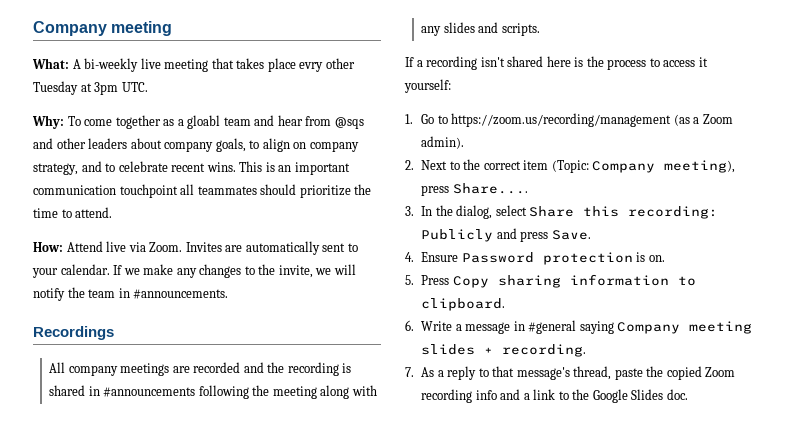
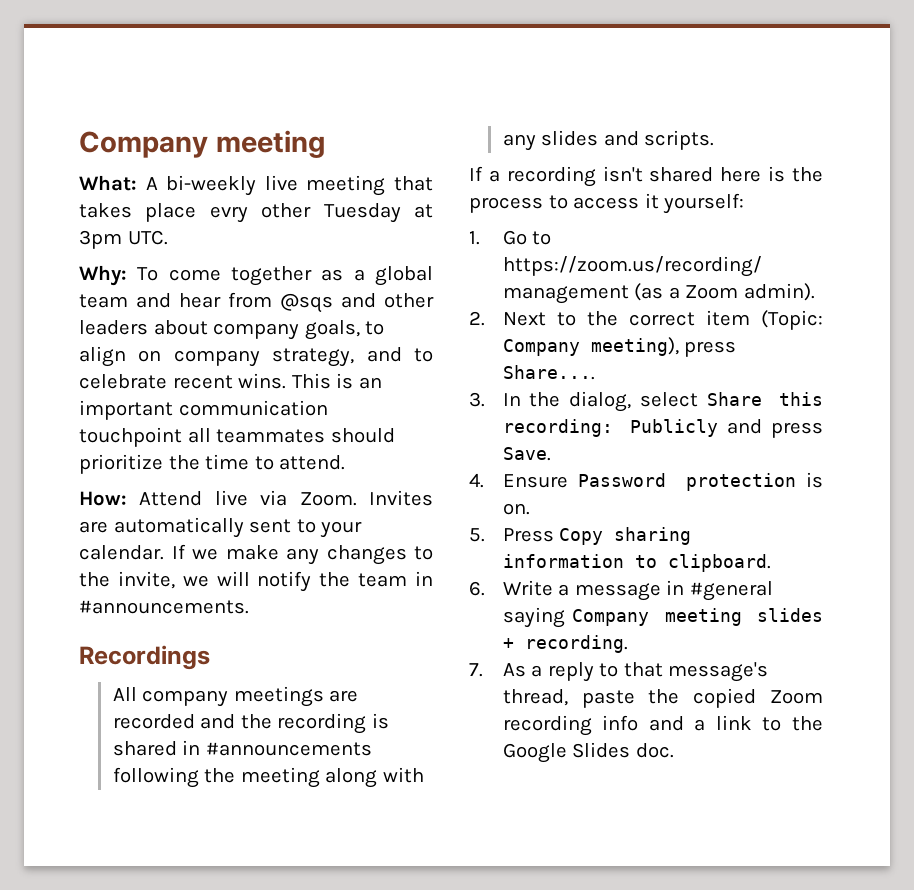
[187,115,221,129] gloabl -> [375,266,433,286] global

